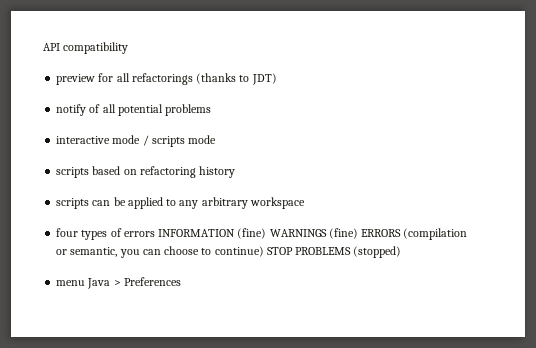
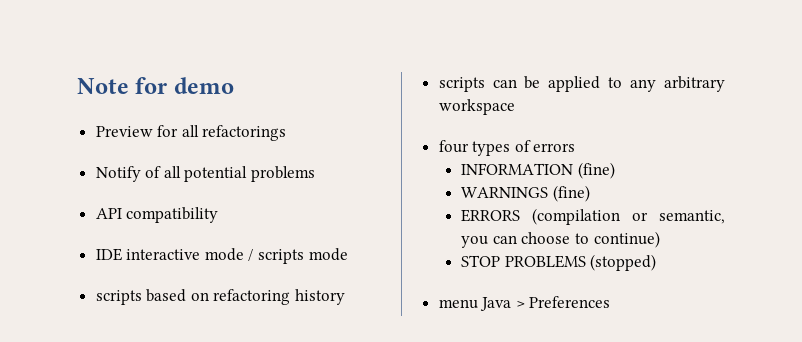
[43,42,129,54] [56,74,96,85] API compatibility // preview -> [77,77,234,94] [95,126,153,137] Note for demo // Preview
[196,73,277,85] [56,104,87,116] (thanks to JDT) // notify -> [95,166,141,182] // Notify
(212, 110) none -> [95,207,219,223] [95,248,122,261] API compatibility // IDE
(155, 234) none -> (576, 147) //
(267, 233) none -> (615, 170) //
(358, 233) none -> (590, 193) //
(264, 251) none -> (660, 239) //

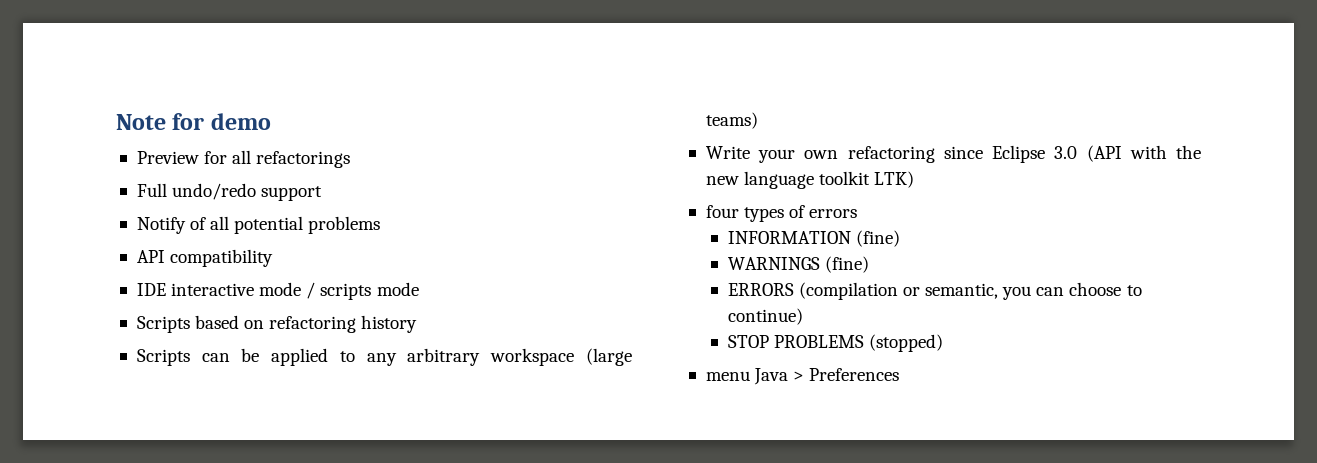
(287, 133) none -> [136,183,323,201] // Full undo/redo support
[95,290,142,305] scripts -> [136,316,190,333] Scripts
[438,77,485,92] scripts -> [136,349,190,366] Scripts
(515, 107) none -> [586,348,632,366] [705,112,758,129] [705,145,1201,163] [705,171,915,189] (large teams) // Write your own refactoring since Eclipse 3.0 (API with the new language toolkit LTK)

